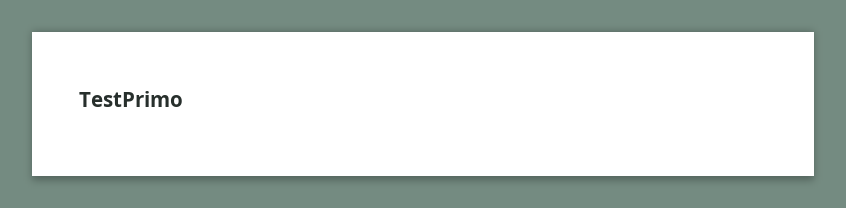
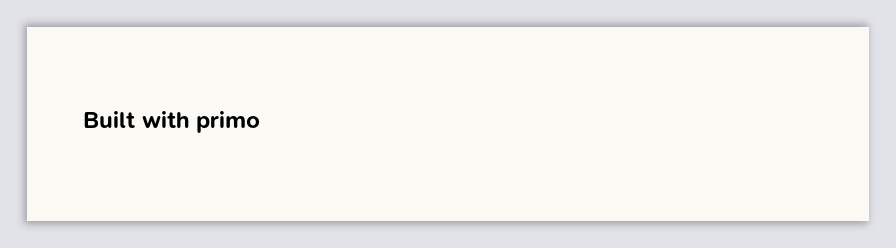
[79,91,183,107] TestPrimo -> [83,111,260,133] Built with primo

